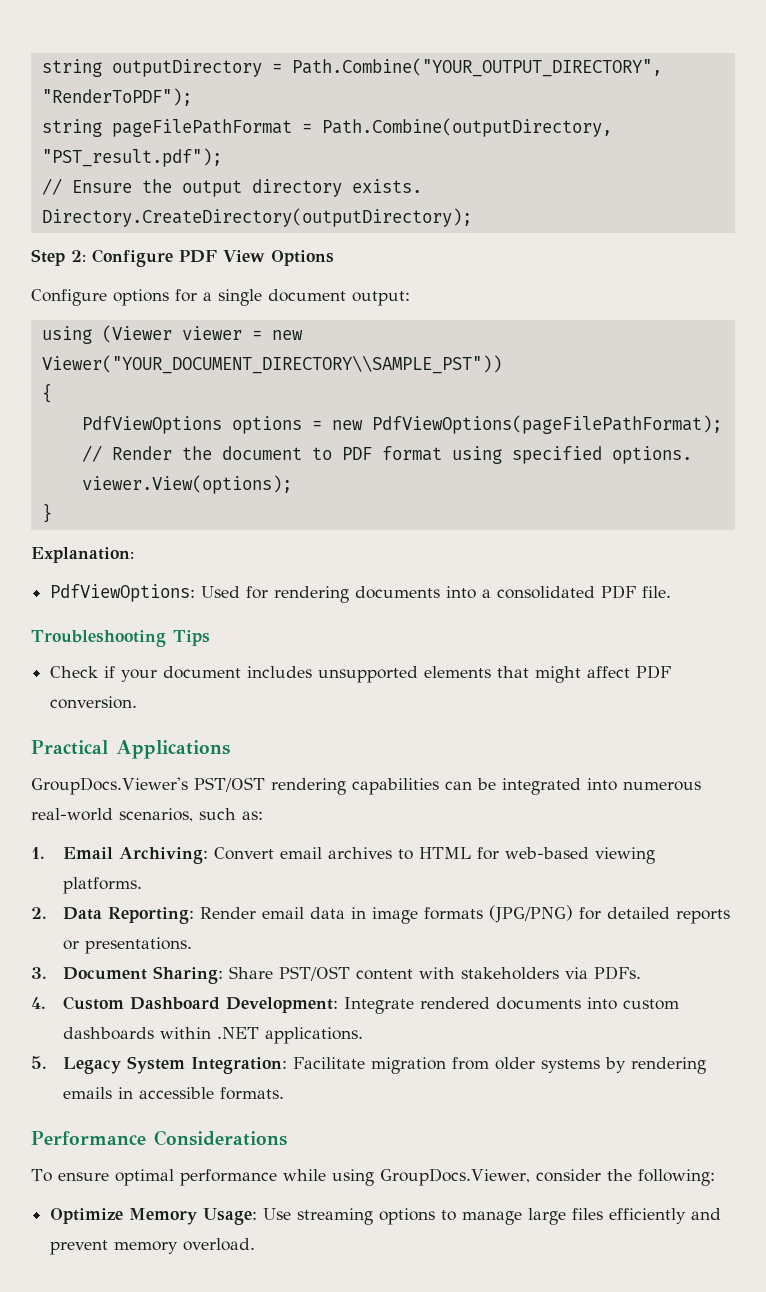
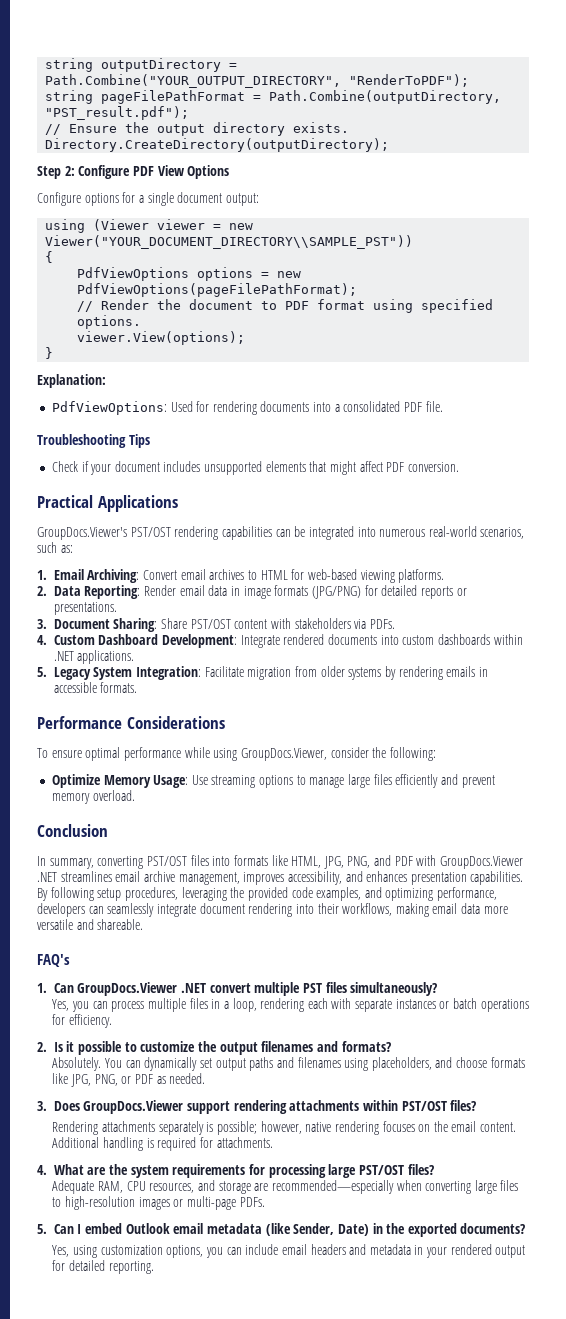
(256, 1244) none -> [37,824,108,837] [37,855,524,869] [37,871,524,885] [37,887,498,901] [37,903,508,917] [37,919,144,930] [37,954,70,967] [37,982,438,996] [52,998,529,1012] [52,1014,112,1028] [37,1041,391,1055] [52,1057,525,1071] [52,1073,206,1087] [37,1100,477,1114] [52,1121,517,1135] [52,1137,273,1151] [37,1164,434,1178] [52,1180,519,1194] [52,1196,265,1210] [37,1223,526,1237] [52,1244,526,1258] [52,1260,154,1274] // Conclusion // In summary, converting PST/OST files into formats like HTML, JPG, PNG, and PDF with GroupDocs.Viewer .NET streamlines email archive management, improves accessibility, and enhances presentation capabilities. By following setup procedures, leveraging the provided code examples, and optimizing performance, developers can seamlessly integrate document rendering into their workflows, making email data more versatile and shareable. // FAQ's // 1. Can GroupDocs.Viewer .NET convert multiple PST files simultaneously? // Yes, you can process multiple files in a loop, rendering each with separate instances or batch operations for efficiency. // 2. Is it possible to customize the output filenames and formats? // Absolutely. You can dynamically set output paths and filenames using placeholders, and choose formats like JPG, PNG, or PDF as needed. // 3. Does GroupDocs.Viewer support rendering attachments within PST/OST files? // Rendering attachments separately is possible; however, native rendering focuses on the email content. Additional handling is required for attachments. // 4. What are the system requirements for processing large PST/OST files? // Adequate RAM, CPU resources, and storage are recommended—especially when converting large files to high-resolution images or multi-page PDFs. // 5. Can I embed Outlook email metadata (like Sender, Date) in the exported documents? // Yes, using customization options, you can include email headers and metadata in your rendered output for detailed reporting.

